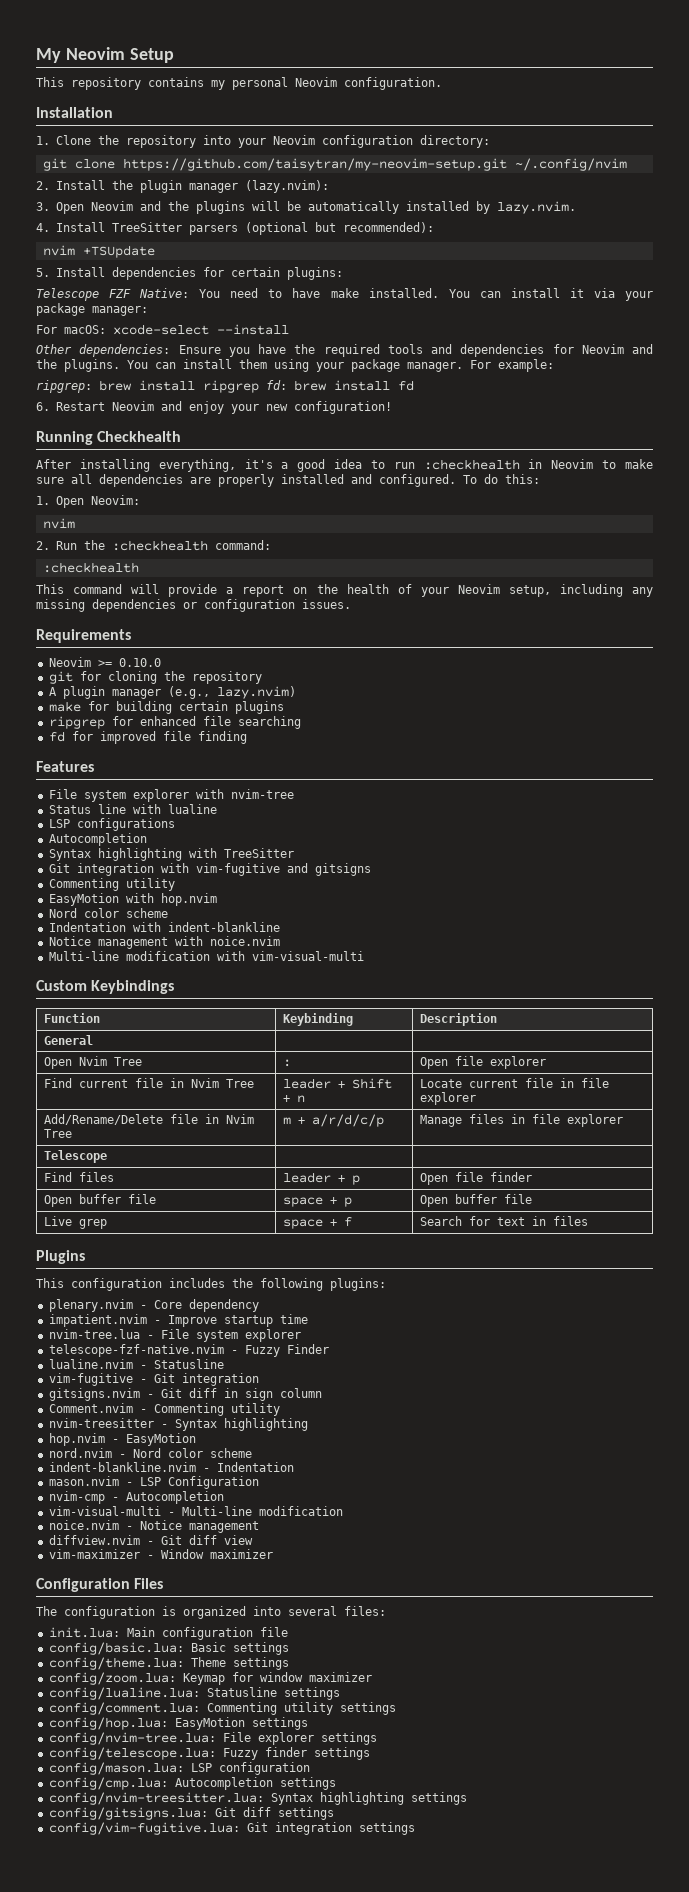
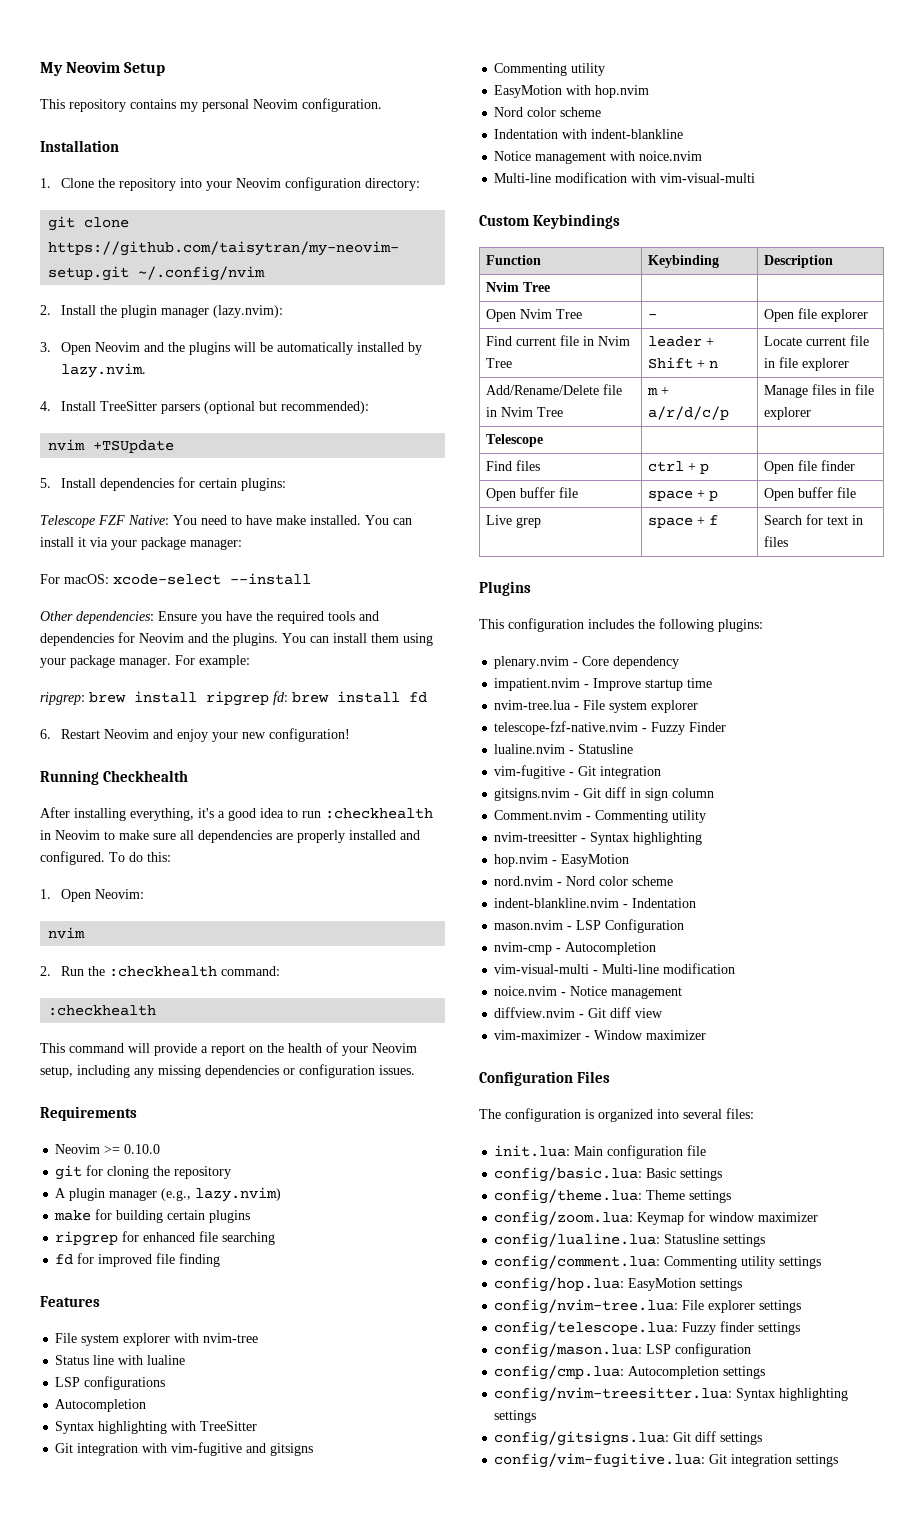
[43,1035,93,1045] General -> [485,282,550,292] Nvim Tree
[282,1059,291,1067] : -> [647,314,657,319] -
[282,1172,331,1183] leader -> [647,461,684,472] ctrl

